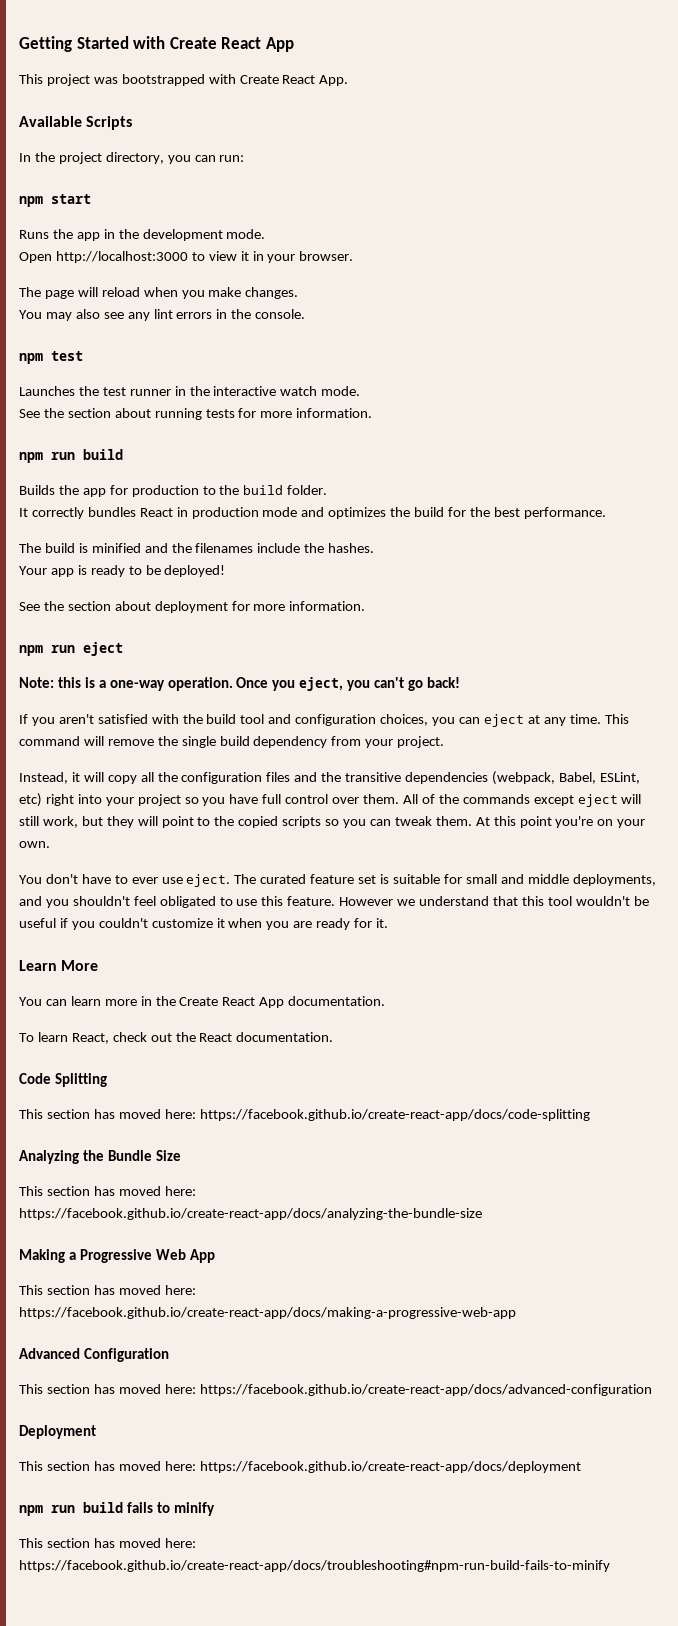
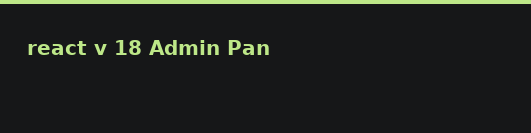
[19,36,294,52] [19,74,349,86] [19,116,133,130] [19,152,245,164] [19,194,91,207] [19,229,266,241] [19,251,354,263] [19,287,299,299] [19,309,306,321] [19,351,83,364] [19,386,361,396] [19,408,373,420] [19,449,123,463] [19,485,328,497] [19,507,606,519] [19,543,375,553] [19,565,226,577] [19,601,366,613] [19,642,123,656] [19,677,460,691] [19,714,629,727] [19,736,445,748] [19,771,640,785] [19,793,642,807] [19,816,646,828] [19,841,50,848] [19,874,656,887] [19,896,649,908] [19,918,389,930] [19,960,99,971] [19,996,386,1008] [19,1032,334,1044] [19,1073,108,1087] [19,1109,590,1121] [19,1150,182,1164] [19,1186,196,1196] [19,1208,482,1220] [19,1249,216,1263] [19,1285,196,1295] [19,1307,516,1319] [19,1348,170,1362] [19,1384,652,1396] [19,1425,96,1439] [19,1461,581,1473] [19,1502,216,1516] [19,1538,196,1548] [19,1560,610,1572] Getting Started with Create React App // This project was bootstrapped with Create React App. // Available Scripts // In the project directory, you can run: // npm start // Runs the app in the development mode. // Open http://localhost:3000 to view it in your browser. // The page will reload when you make changes. // You may also see any lint errors in the console. // npm test // Launches the test runner in the interactive watch mode. // See the section about running tests for more information. // npm run build // Builds the app for production to the build folder. // It correctly bundles React in production mode and optimizes the build for the best performance. // The build is minified and the filenames include the hashes. // Your app is ready to be deployed! // See the section about deployment for more information. // npm run eject // Note: this is a one-way operation. Once you eject, you can't go back! // If you aren't satisfied with the build tool and configuration choices, you can eject at any time. This command will remove the single build dependency from your project. // Instead, it will copy all the configuration files and the transitive dependencies (webpack, Babel, ESLint, etc) right into your project so you have full control over them. All of the commands except eject will still work, but they will point to the copied scripts so you can tweak them. At this point you're on your own. // You don't have to ever use eject. The curated feature set is suitable for small and middle deployments, and you shouldn't feel obligated to use this feature. However we understand that this tool wouldn't be useful if you couldn't customize it when you are ready for it. // Learn More // You can learn more in the Create React App documentation. // To learn React, check out the React documentation. // Code Splitting // This section has moved here: https://facebook.github.io/create-react-app/docs/code-splitting // Analyzing the Bundle Size // This section has moved here: https://facebook.github.io/create-react-app/docs/analyzing-the-bundle-size // Making a Progressive Web App // This section has moved here: https://facebook.github.io/create-react-app/docs/making-a-progressive-web-app // Advanced Configuration // This section has moved here: https://facebook.github.io/create-react-app/docs/advanced-configuration // Deployment // This section has moved here: https://facebook.github.io/create-react-app/docs/deployment // npm run build fails to minify // This section has moved here: https://facebook.github.io/create-react-app/docs/troubleshooting#npm-run-build-fails-to-minify -> [27,40,270,55] react v 18 Admin Pan

